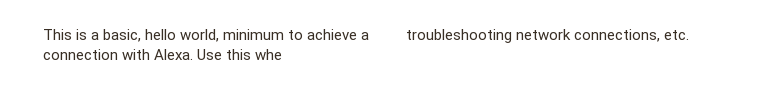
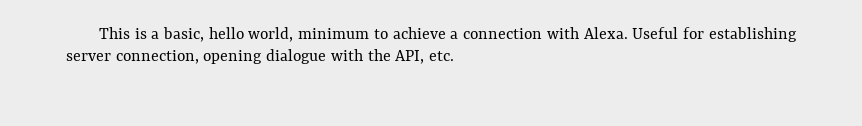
[197,49,283,60] [406,29,661,43] Use this whe troubleshooting network connections, -> [632,27,797,42] [66,49,425,64] Useful for establishing server connection, opening dialogue with the API,

